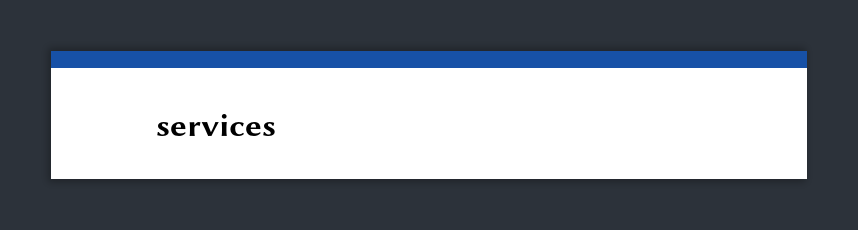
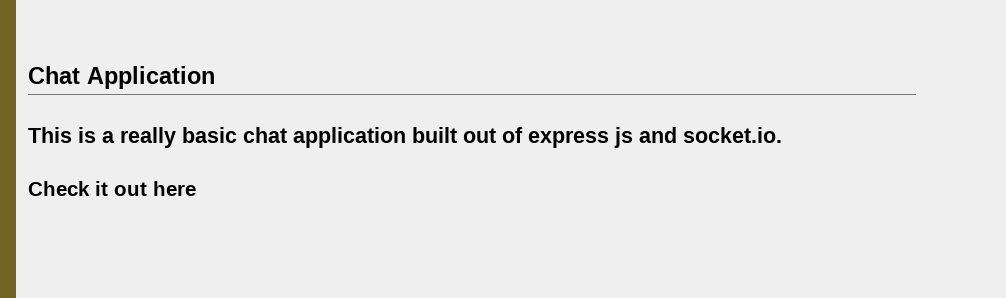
[156,114,276,136] services -> [28,66,215,89] [28,127,782,148] [28,181,196,196] Chat Application // This is a really basic chat application built out of express js and socket.io. // Check it out here

